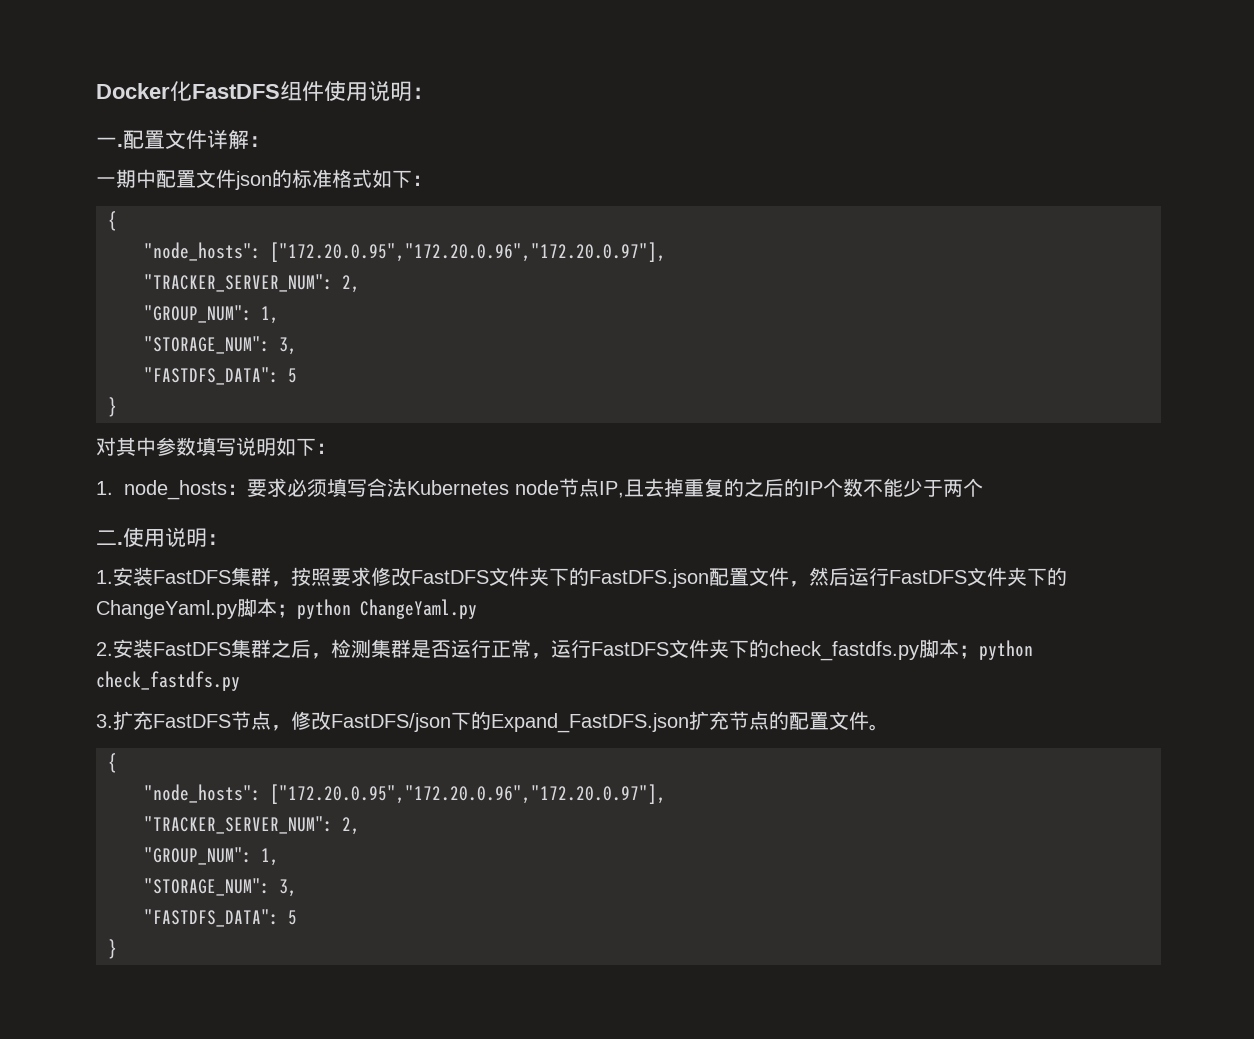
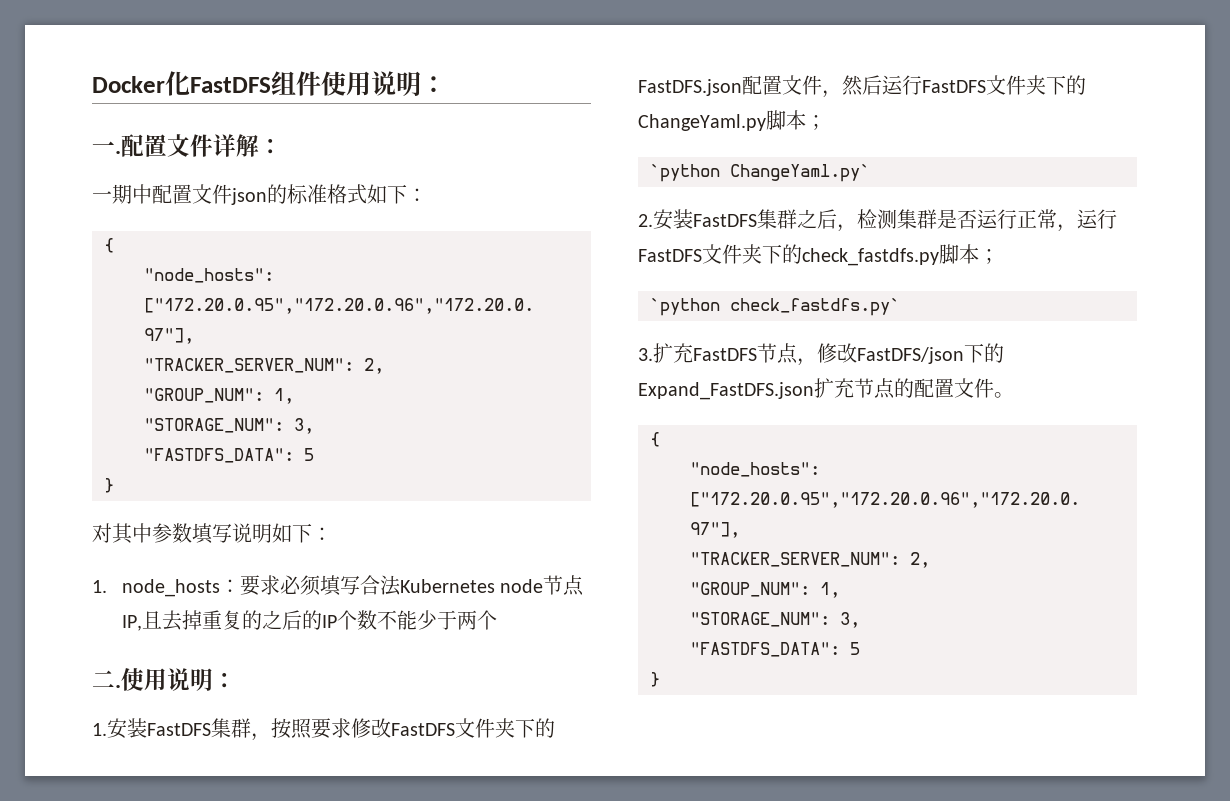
[297,599,477,619] python ChangeYaml.py -> [650,164,870,182] // `python ChangeYaml.py`
[979,640,1033,660] [96,671,240,691] python check_fastdfs.py -> [650,298,900,316] // `python check_fastdfs.py`

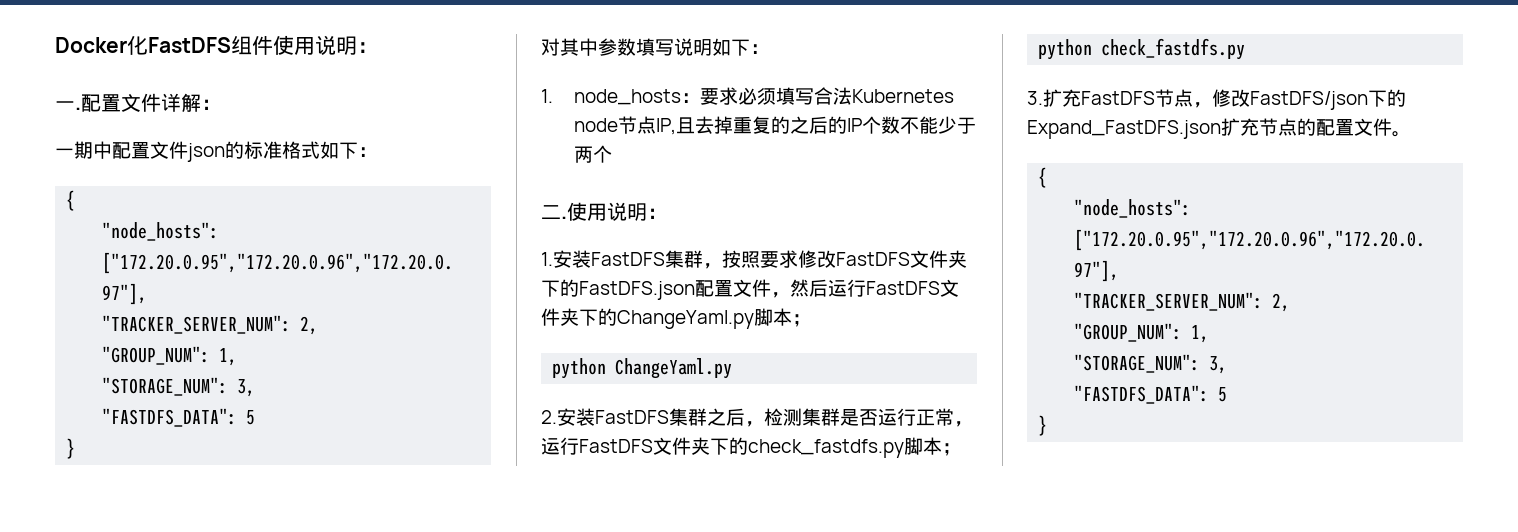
[650,164,870,182] `python ChangeYaml.py` -> [552,358,733,379] python ChangeYaml.py
[650,298,900,316] `python check_fastdfs.py` -> [1038,38,1246,60] python check_fastdfs.py

